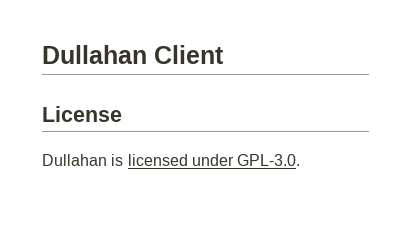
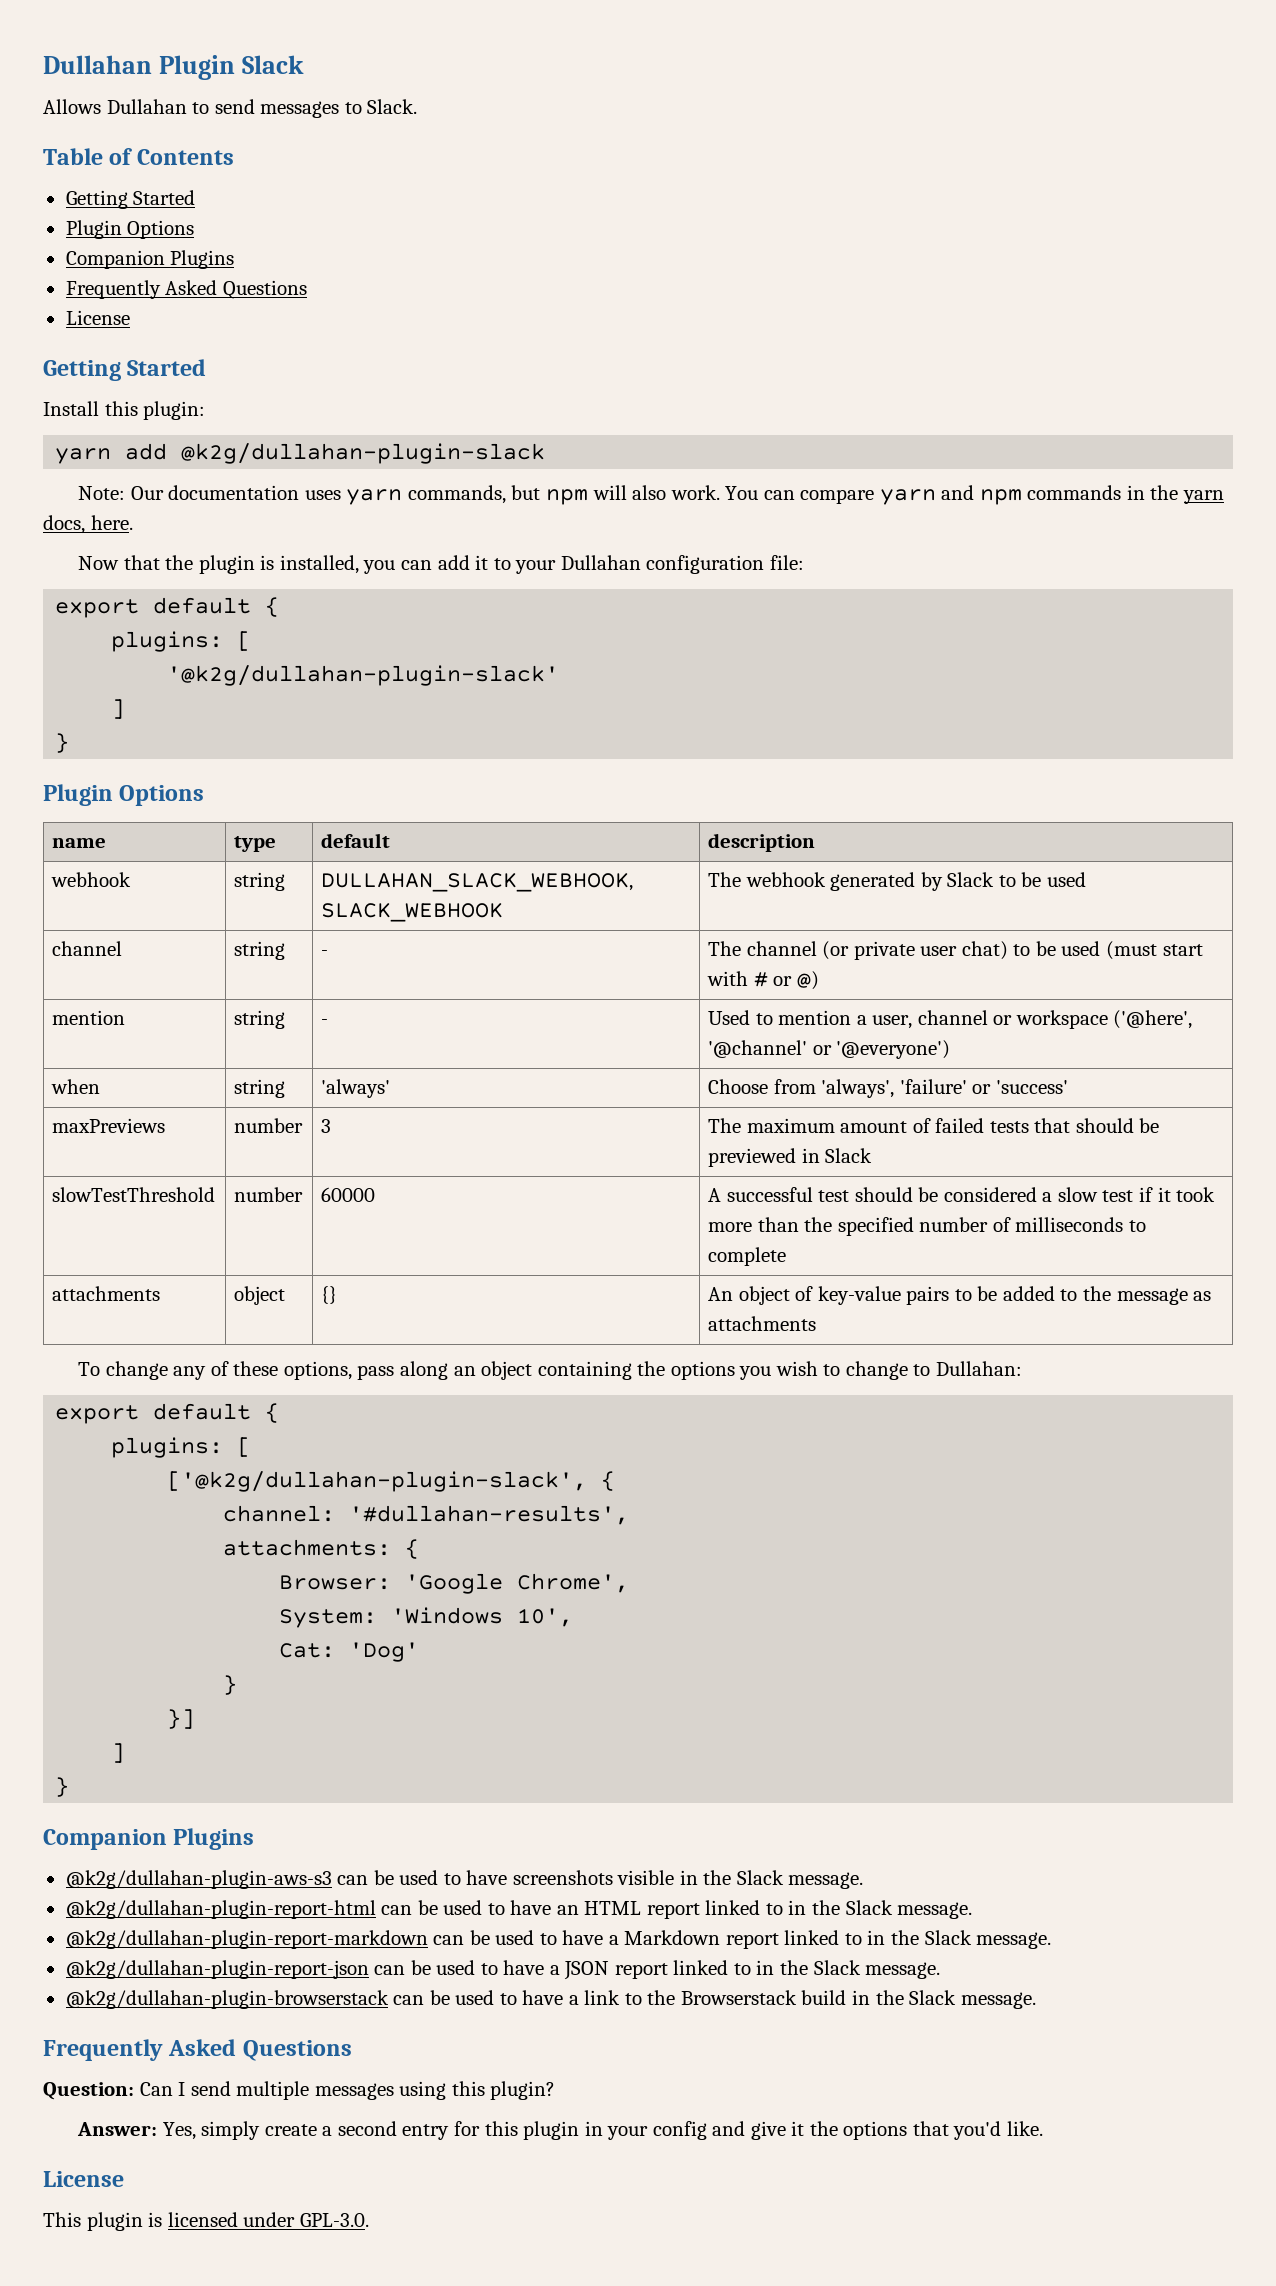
[42,45,224,64] [42,106,122,122] [42,154,107,166] Dullahan Client // License // Dullahan -> [43,55,305,80] [43,99,418,118] [43,148,234,165] [65,190,196,209] [65,220,195,239] [65,250,235,269] [65,280,307,299] [65,310,130,325] [43,359,207,381] [43,401,206,420] [55,443,546,464] [78,485,1224,505] [43,515,133,534] [78,555,804,574] [55,597,280,618] [111,631,252,652] [167,665,560,686] [111,699,126,719] [55,733,70,753] [43,784,205,806] [52,838,107,848] [234,836,277,852] [321,833,391,848] [708,833,816,852] [51,872,132,887] [234,872,286,891] [321,873,634,892] [321,903,504,922] [708,872,1086,891] [52,941,123,956] [234,941,286,960] [321,950,329,956] [708,941,1203,960] [707,971,819,990] [52,1010,126,1025] [234,1010,286,1029] [321,1019,329,1025] [708,1010,1193,1029] [708,1040,951,1059] [51,1079,101,1094] [234,1079,286,1098] [321,1079,391,1098] [708,1079,1068,1098] [52,1118,166,1133] [234,1118,304,1133] [321,1119,332,1133] [708,1118,1160,1133] [708,1148,873,1167] [52,1187,216,1202] [234,1187,304,1202] [321,1187,376,1202] [708,1187,1216,1202] [708,1217,1146,1236] [708,1247,787,1266] [52,1286,161,1301] [234,1286,286,1305] [321,1286,338,1304] [708,1286,1212,1305] [708,1316,817,1331] [78,1361,1022,1380] [55,1403,280,1424] [111,1437,252,1458] [167,1471,616,1492] [223,1505,630,1525] [223,1539,420,1559] [279,1573,630,1594] [279,1607,574,1628] [279,1642,420,1662] [223,1675,238,1695] [167,1709,196,1729] [111,1743,126,1763] [55,1777,70,1797] [43,1828,255,1850] [65,1870,864,1889] [65,1900,973,1919] [65,1930,1052,1949] [65,1960,941,1980] [65,1990,1036,2009] [43,2039,352,2061] [43,2081,556,2100] [77,2121,1043,2140] [43,2171,124,2187] [43,2212,143,2231] Dullahan Plugin Slack // Allows Dullahan to send messages to Slack. // Table of Contents // Getting Started // Plugin Options // Companion Plugins // Frequently Asked Questions // License // Getting Started // Install this plugin: // yarn add @k2g/dullahan-plugin-slack // Note: Our documentation uses yarn commands, but npm will also work. You can compare yarn and npm commands in the yarn docs, here. // Now that the plugin is installed, you can add it to your Dullahan configuration file: // export default { // plugins: [ // '@k2g/dullahan-plugin-slack' // ] // } // Plugin Options // name | type | default | description // webhook | string | DULLAHAN_SLACK_WEBHOOK, SLACK_WEBHOOK | The webhook generated by Slack to be used // channel | string | - | The channel (or private user chat) to be used (must start with # or @) // mention | string | - | Used to mention a user, channel or workspace ('@here', '@channel' or '@everyone') // when | string | 'always' | Choose from 'always', 'failure' or 'success' // maxPreviews | number | 3 | The maximum amount of failed tests that should be previewed in Slack // slowTestThreshold | number | 60000 | A successful test should be considered a slow test if it took more than the specified number of milliseconds to complete // attachments | object | {} | An object of key-value pairs to be added to the message as attachments // To change any of these options, pass along an object containing the options you wish to change to Dullahan: // export default { // plugins: [ // ['@k2g/dullahan-plugin-slack', { // channel: '#dullahan-results', // attachments: { // Browser: 'Google Chrome', // System: 'Windows 10', // Cat: 'Dog' // } // }] // ] // } // Companion Plugins // @k2g/dullahan-plugin-aws-s3 can be used to have screenshots visible in the Slack message. // @k2g/dullahan-plugin-report-html can be used to have an HTML report linked to in the Slack message. // @k2g/dullahan-plugin-report-markdown can be used to have a Markdown report linked to in the Slack message. // @k2g/dullahan-plugin-report-json can be used to have a JSON report linked to in the Slack message. // @k2g/dullahan-plugin-browserstack can be used to have a link to the Browserstack build in the Slack message. // Frequently Asked Questions // Question: Can I send multiple messages using this plugin? // Answer: Yes, simply create a second entry for this plugin in your config and give it the options that you'd like. // License // This plugin

